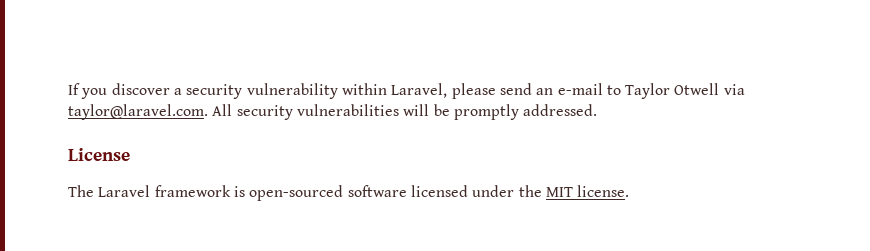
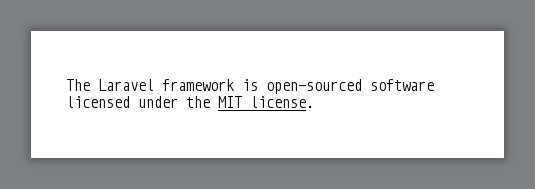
[68,83,745,99] [68,104,598,120] [68,148,130,161] If you discover a security vulnerability within Laravel, please send an e-mail to Taylor Otwell via taylor@laravel.com. All security vulnerabilities will be promptly addressed. // License // -> (66, 85) none

